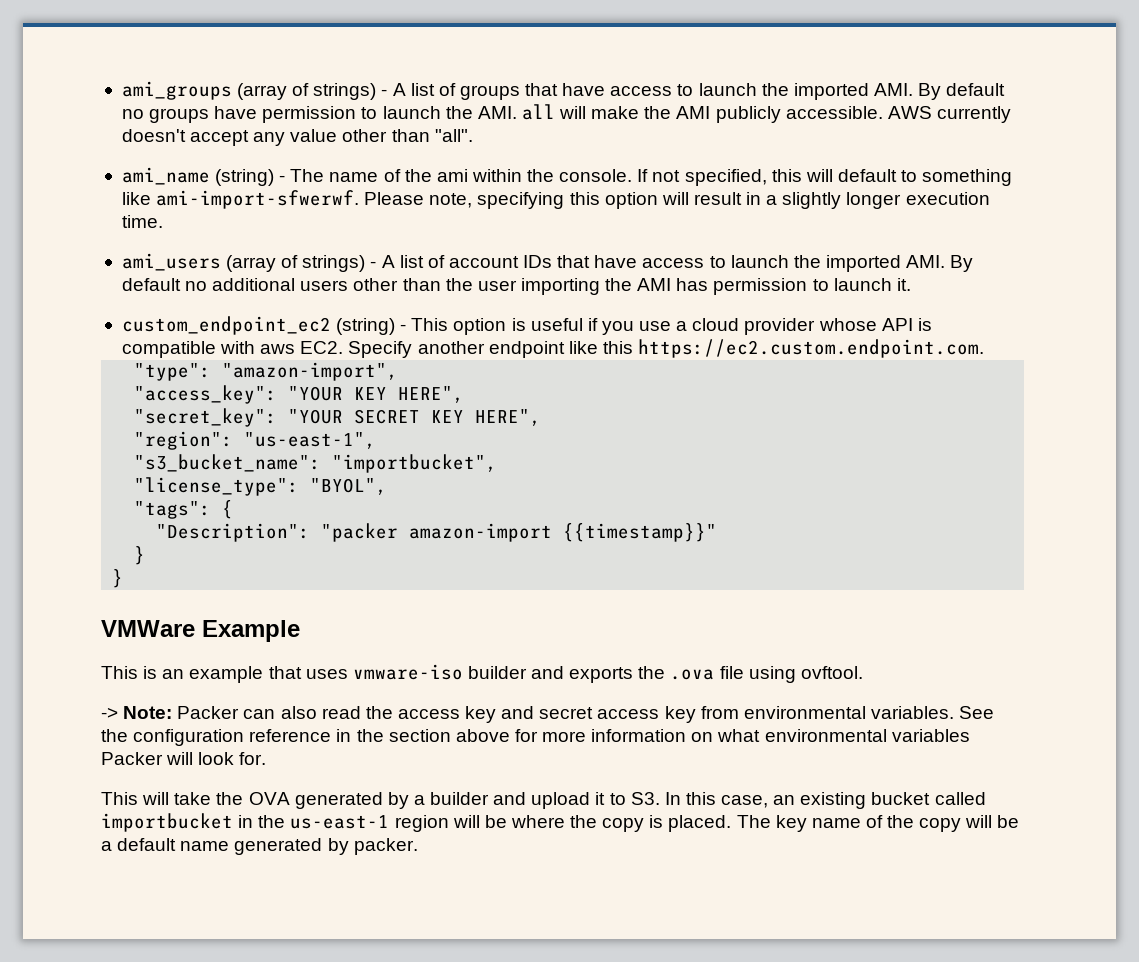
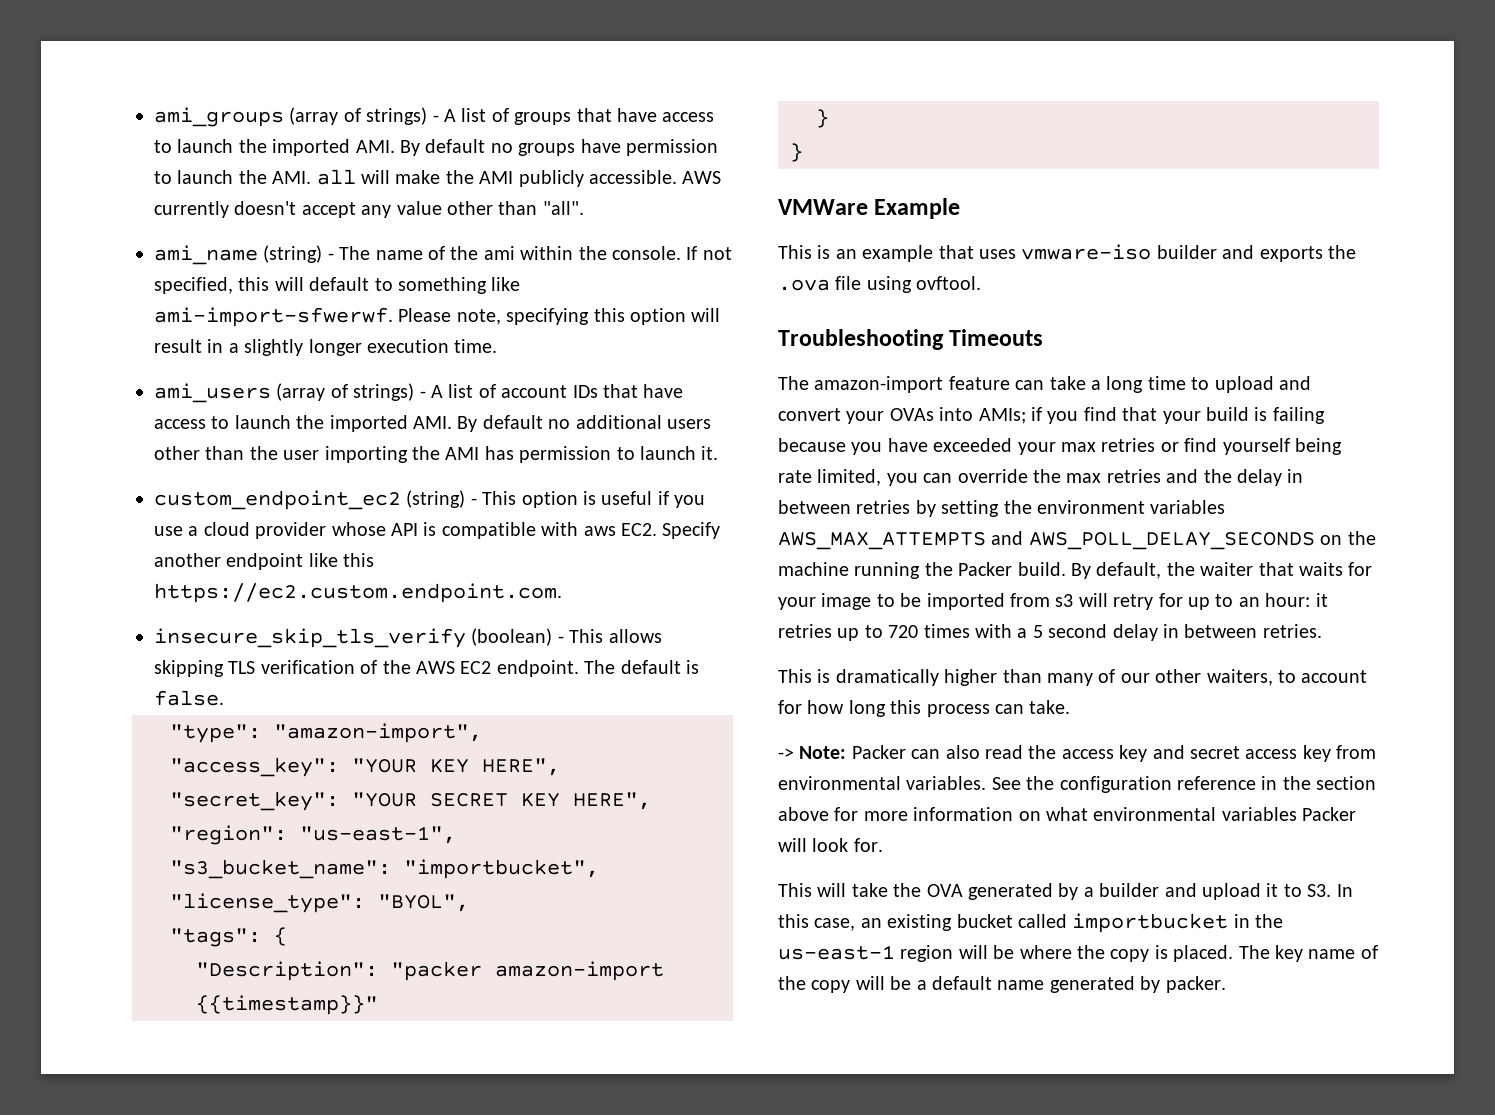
(985, 348) none -> [154,628,662,648] [154,660,699,677] [154,690,224,706] // insecure_skip_tls_verify (boolean) - This allows skipping TLS verification of the AWS EC2 endpoint. The default is false.
(863, 672) none -> [778,329,1044,350] [778,376,1311,393] [778,407,1325,424] [778,438,1342,455] [778,469,1304,486] [778,500,1226,517] [778,531,1376,550] [778,562,1373,579] [778,593,1328,610] [778,624,1322,641] [778,669,1368,686] [778,700,1071,717] // Troubleshooting Timeouts // The amazon-import feature can take a long time to upload and convert your OVAs into AMIs; if you find that your build is failing because you have exceeded your max retries or find yourself being rate limited, you can override the max retries and the delay in between retries by setting the environment variables AWS_MAX_ATTEMPTS and AWS_POLL_DELAY_SECONDS on the machine running the Packer build. By default, the waiter that waits for your image to be imported from s3 will retry for up to an hour: it retries up to 720 times with a 5 second delay in between retries. // This is dramatically higher than many of our other waiters, to account for how long this process can take.

